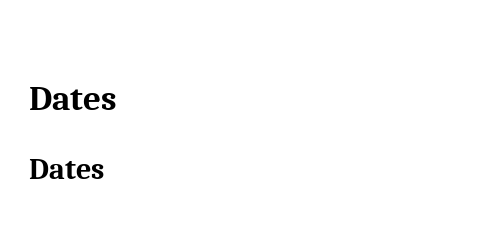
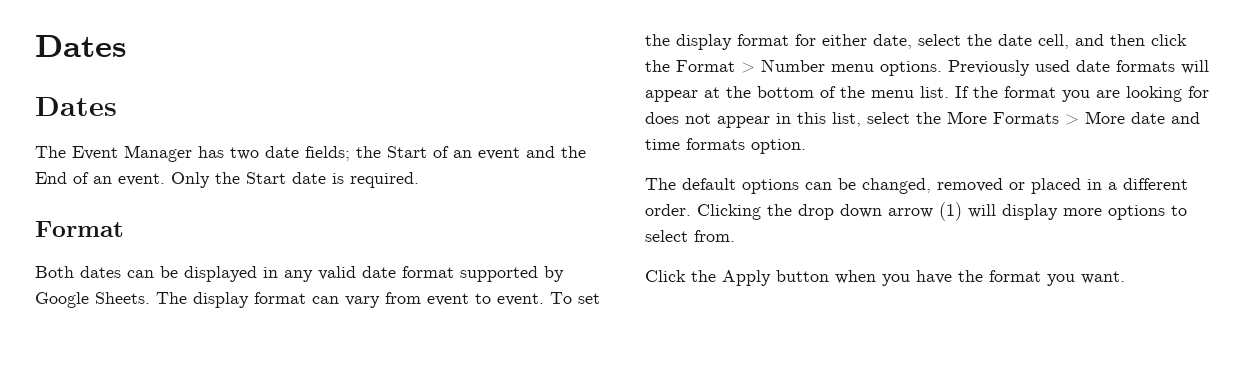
(104, 169) none -> [35,145,586,162] [35,172,419,188] [35,221,124,237] [35,266,564,282] [35,292,600,308] [645,34,1187,50] [645,59,1209,76] [645,86,1209,102] [645,111,1200,128] [645,138,806,154] [645,178,1188,194] [645,202,1187,221] [645,230,735,242] [645,270,1125,286] // The Event Manager has two date fields; the Start of an event and the End of an event. Only the Start date is required. // Format // Both dates can be displayed in any valid date format supported by Google Sheets. The display format can vary from event to event. To set the display format for either date, select the date cell, and then click the Format > Number menu options. Previously used date formats will appear at the bottom of the menu list. If the format you are looking for does not appear in this list, select the More Formats > More date and time formats option. // The default options can be changed, removed or placed in a different order. Clicking the drop down arrow (1) will display more options to select from. // Click the Apply button when you have the format you want.

